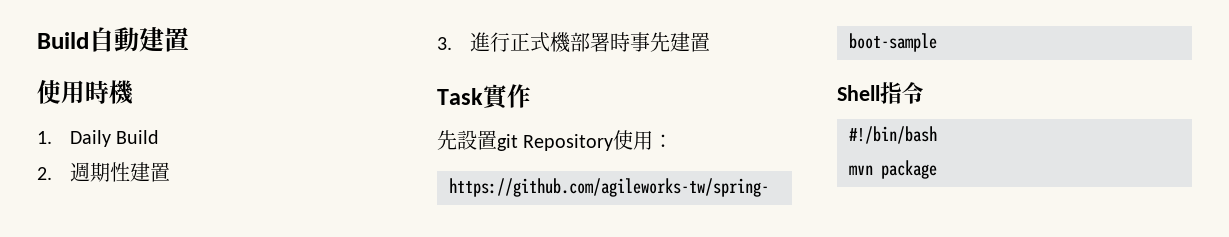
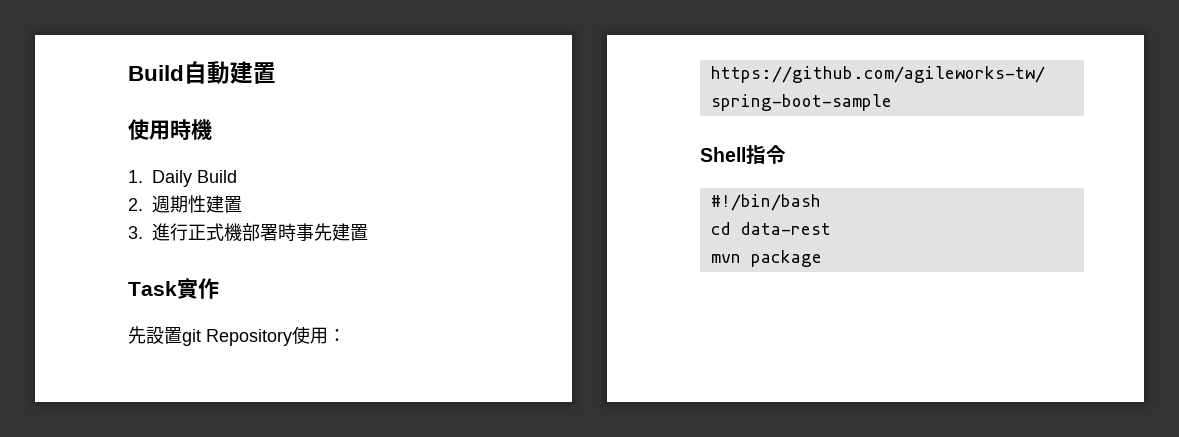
(937, 135) none -> [710,222,831,235] // cd data-rest

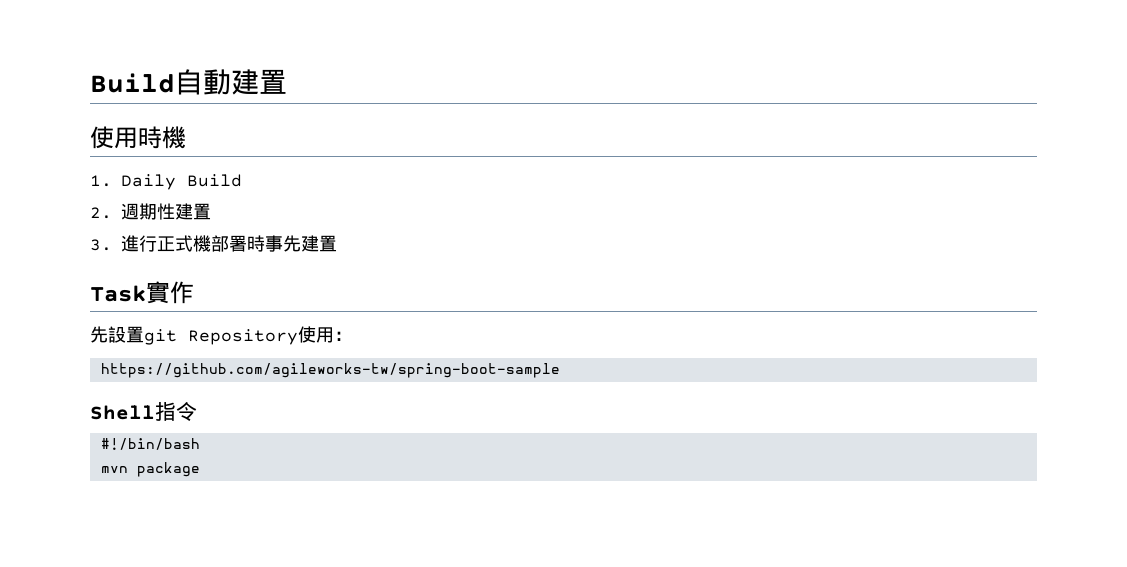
[710,222,831,235] // cd data-rest -> (200, 444) none

